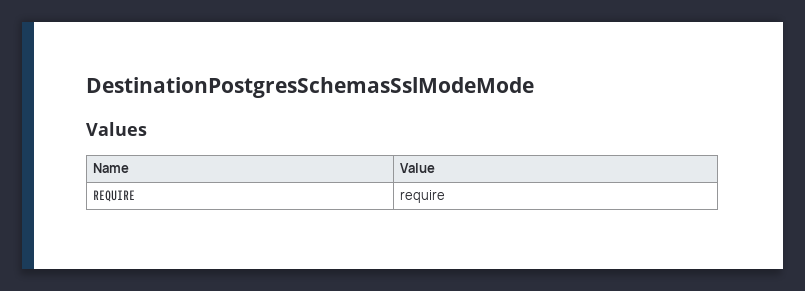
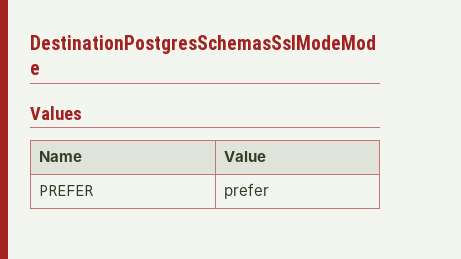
[92,190,135,202] [399,190,445,203] REQUIRE | require -> [39,185,94,196] [224,183,270,199] PREFER | prefer

